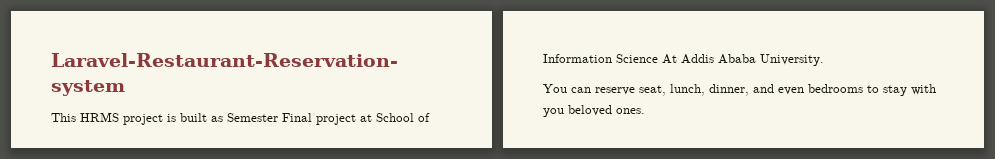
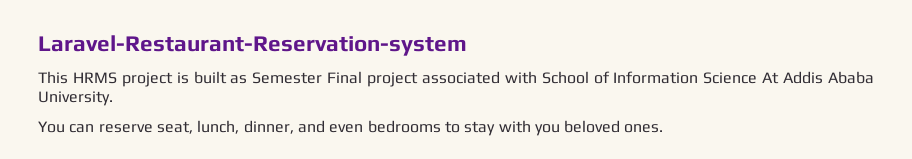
[360,114,372,122] at -> [421,71,537,84] associated with

